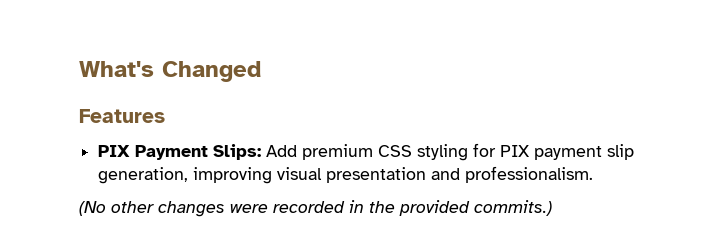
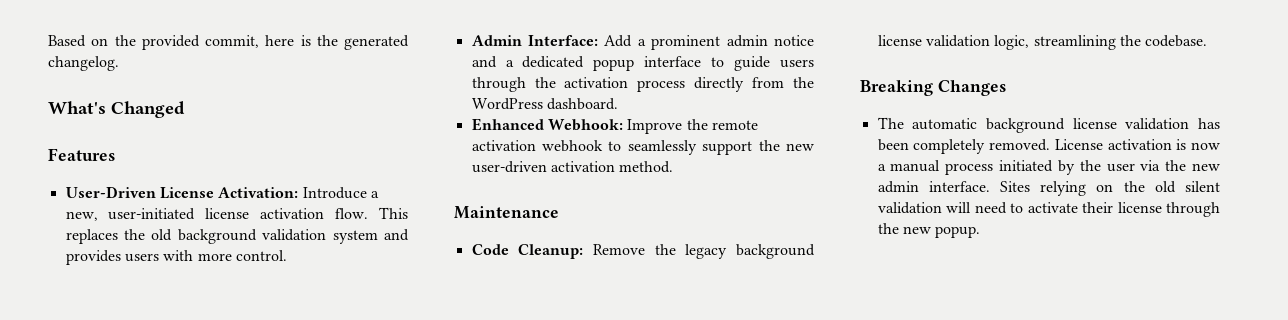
[79,61,261,82] [79,109,165,123] [98,143,635,161] [98,166,594,184] [79,200,552,217] What's Changed // Features // PIX Payment Slips: Add premium CSS styling for PIX payment slip generation, improving visual presentation and professionalism. // (No other changes were recorded in the provided commits.) -> [48,35,409,50] [48,56,119,71] [48,101,185,118] [48,148,115,161] [65,186,379,199] [65,207,408,221] [65,229,409,244] [65,250,287,265] [471,35,814,50] [471,56,814,71] [471,77,814,92] [471,98,618,110] [471,118,758,134] [471,140,814,155] [471,161,674,173] [454,206,559,219] [471,244,815,259] [877,35,1208,50] [860,80,1006,96] [877,117,1220,133] [877,139,1220,154] [877,160,1220,175] [877,181,1220,196] [877,202,1220,217] [877,223,981,238] Based on the provided commit, here is the generated changelog. // What's Changed // Features // User-Driven License Activation: Introduce a new, user-initiated license activation flow. This replaces the old background validation system and provides users with more control. // Admin Interface: Add a prominent admin notice and a dedicated popup interface to guide users through the activation process directly from the WordPress dashboard. // Enhanced Webhook: Improve the remote activation webhook to seamlessly support the new user-driven activation method. // Maintenance // Code Cleanup: Remove the legacy background license validation logic, streamlining the codebase. // Breaking Changes // The automatic background license validation has been completely removed. License activation is now a manual process initiated by the user via the new admin interface. Sites relying on the old silent validation will need to activate their license through the new popup.

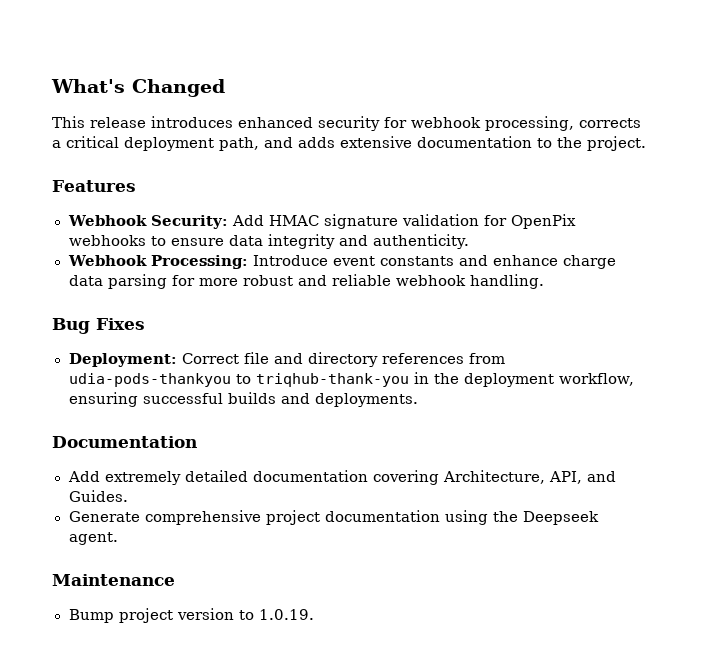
[48,35,409,50] [48,56,119,71] [48,101,185,118] [48,148,115,161] [65,186,379,199] [65,207,408,221] [65,229,409,244] [65,250,287,265] [471,35,814,50] [471,56,814,71] [471,77,814,92] [471,98,618,110] [471,118,758,134] [471,140,814,155] [471,161,674,173] [454,206,559,219] [471,244,815,259] [877,35,1208,50] [860,80,1006,96] [877,117,1220,133] [877,139,1220,154] [877,160,1220,175] [877,181,1220,196] [877,202,1220,217] [877,223,981,238] Based on the provided commit, here is the generated changelog. // What's Changed // Features // User-Driven License Activation: Introduce a new, user-initiated license activation flow. This replaces the old background validation system and provides users with more control. // Admin Interface: Add a prominent admin notice and a dedicated popup interface to guide users through the activation process directly from the WordPress dashboard. // Enhanced Webhook: Improve the remote activation webhook to seamlessly support the new user-driven activation method. // Maintenance // Code Cleanup: Remove the legacy background license validation logic, streamlining the codebase. // Breaking Changes // The automatic background license validation has been completely removed. License activation is now a manual process initiated by the user via the new admin interface. Sites relying on the old silent validation will need to activate their license through the new popup. -> [51,79,225,97] [52,116,641,131] [52,136,646,151] [52,180,136,192] [67,214,577,229] [68,234,470,249] [67,255,617,269] [68,274,544,289] [52,318,145,334] [68,352,505,367] [68,372,635,387] [68,392,418,407] [52,436,197,448] [67,470,616,485] [68,490,128,502] [68,510,599,525] [68,532,118,545] [52,574,175,586] [68,608,314,623] What's Changed // This release introduces enhanced security for webhook processing, corrects a critical deployment path, and adds extensive documentation to the project. // Features // Webhook Security: Add HMAC signature validation for OpenPix webhooks to ensure data integrity and authenticity. // Webhook Processing: Introduce event constants and enhance charge data parsing for more robust and reliable webhook handling. // Bug Fixes // Deployment: Correct file and directory references from udia-pods-thankyou to triqhub-thank-you in the deployment workflow, ensuring successful builds and deployments. // Documentation // Add extremely detailed documentation covering Architecture, API, and Guides. // Generate comprehensive project documentation using the Deepseek agent. // Maintenance // Bump project version to 1.0.19.

